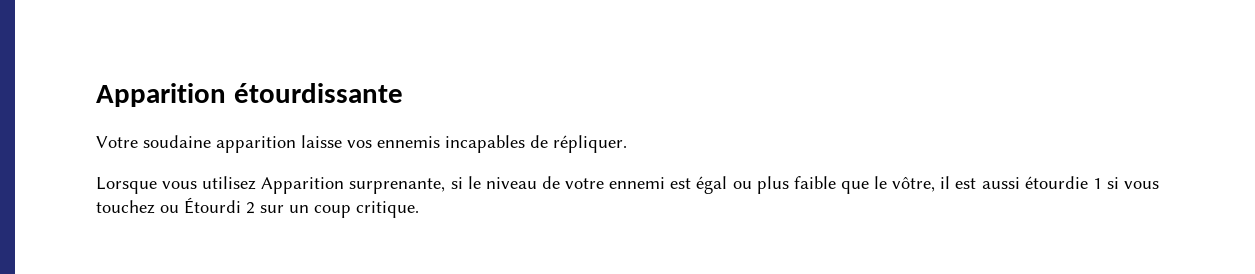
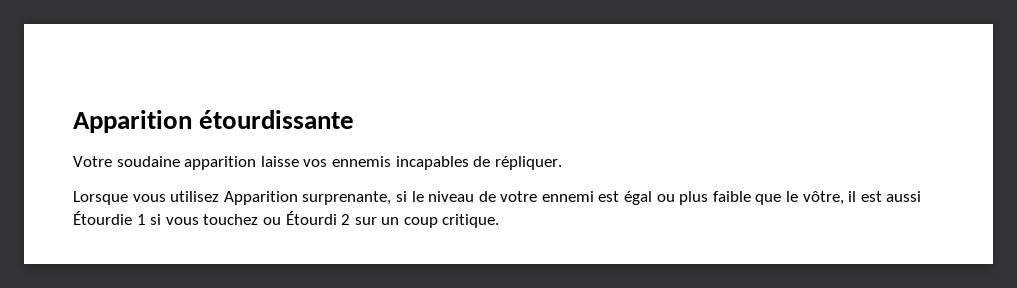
[1024,176,1088,189] étourdie -> [73,211,132,225] Étourdie

